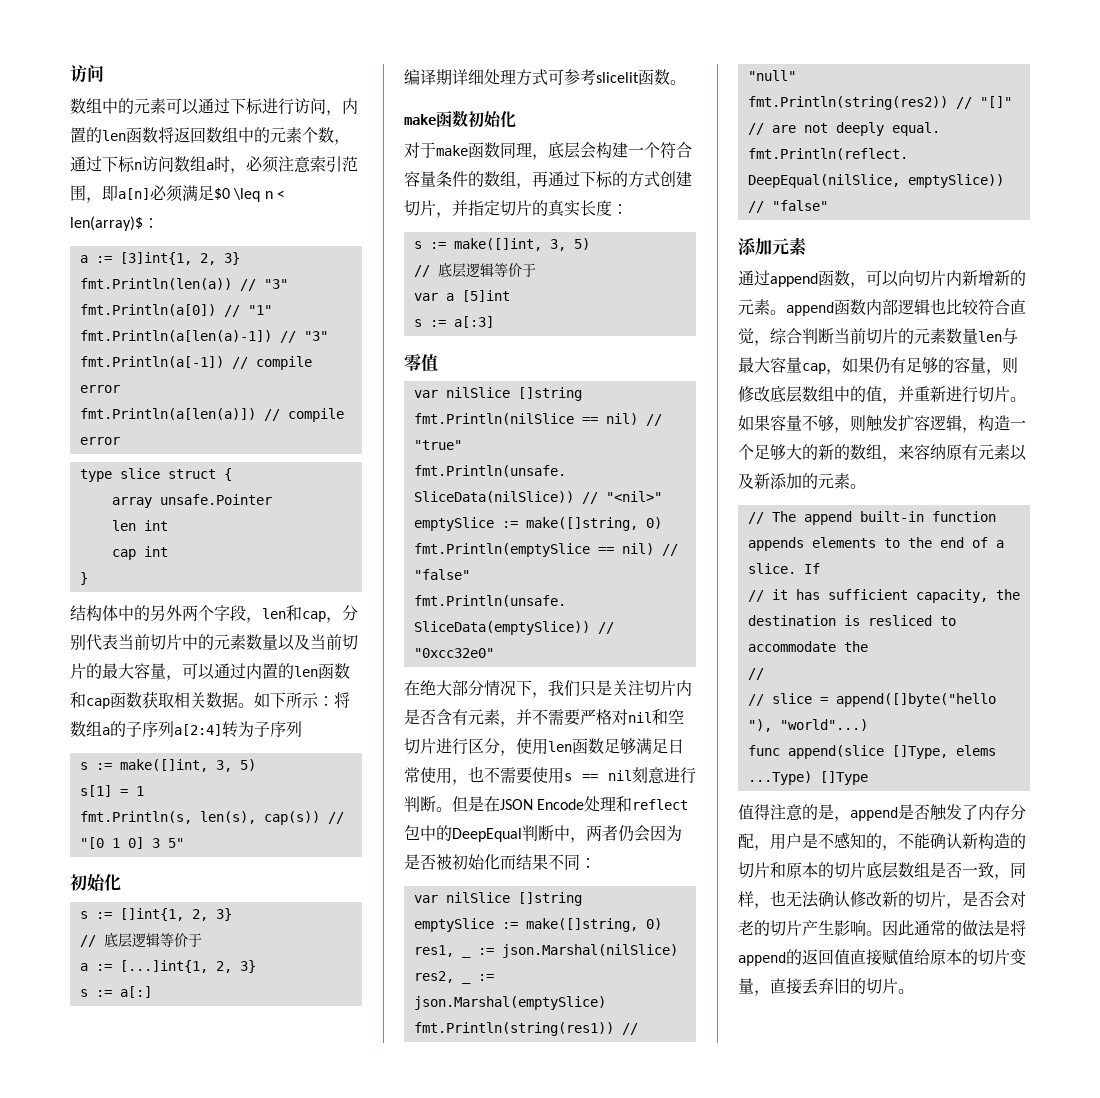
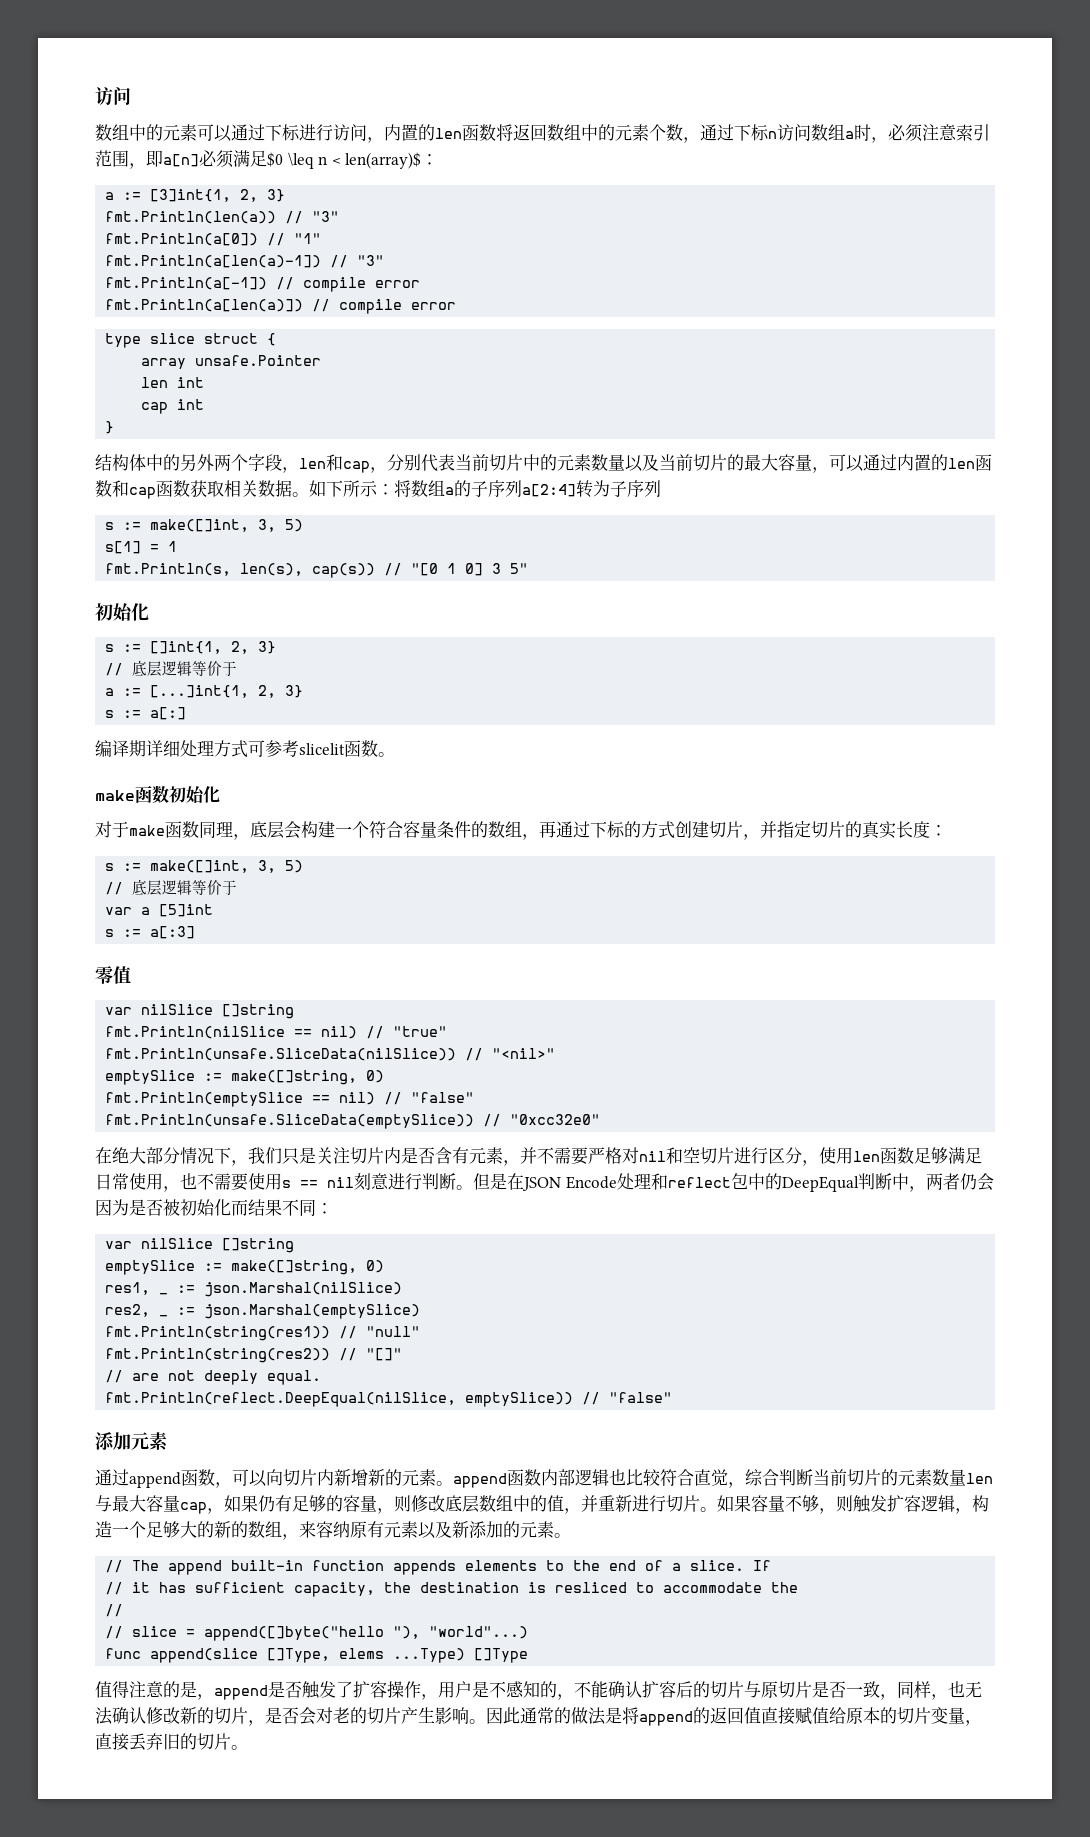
[978,804,1026,820] [738,833,754,849] 内存分配 -> [353,1681,421,1698] 扩容操作
[962,833,1026,849] [738,861,930,879] 新构造的切片和原本的切片底层数组 -> [642,1681,812,1698] 扩容后的切片与原切片

